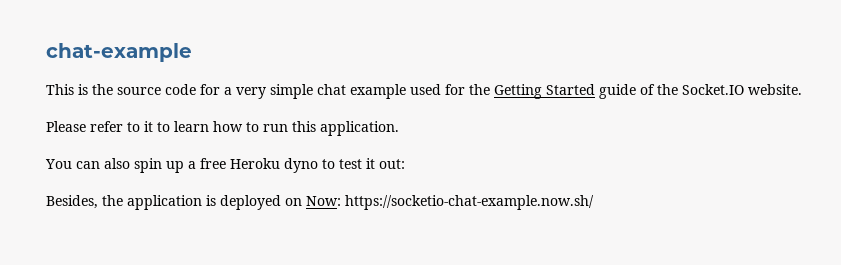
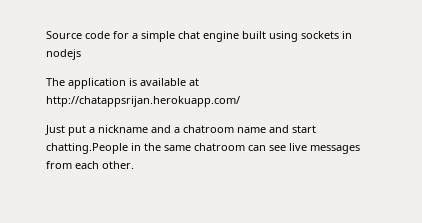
[46,43,192,62] [46,84,161,95] chat-example // This is the source -> [46,31,82,39] Source
[236,87,266,99] very -> (138, 36) none
[350,84,802,99] [46,121,399,136] [45,158,405,173] [46,195,594,210] example used for the Getting Started guide of the Socket.IO website. // Please refer to it to learn how to run this application. // You can also spin up a free Heroku dyno to test it out: // Besides, the application is deployed on Now: https://socketio-chat-example.now.sh/ -> [203,31,352,42] [46,49,81,60] [46,78,199,89] [46,96,240,107] [45,125,316,136] [46,143,360,154] [46,161,134,169] engine built using sockets in nodejs // The application is available at http://chatappsrijan.herokuapp.com/ // Just put a nickname and a chatroom name and start chatting.People in the same chatroom can see live messages from each other.

